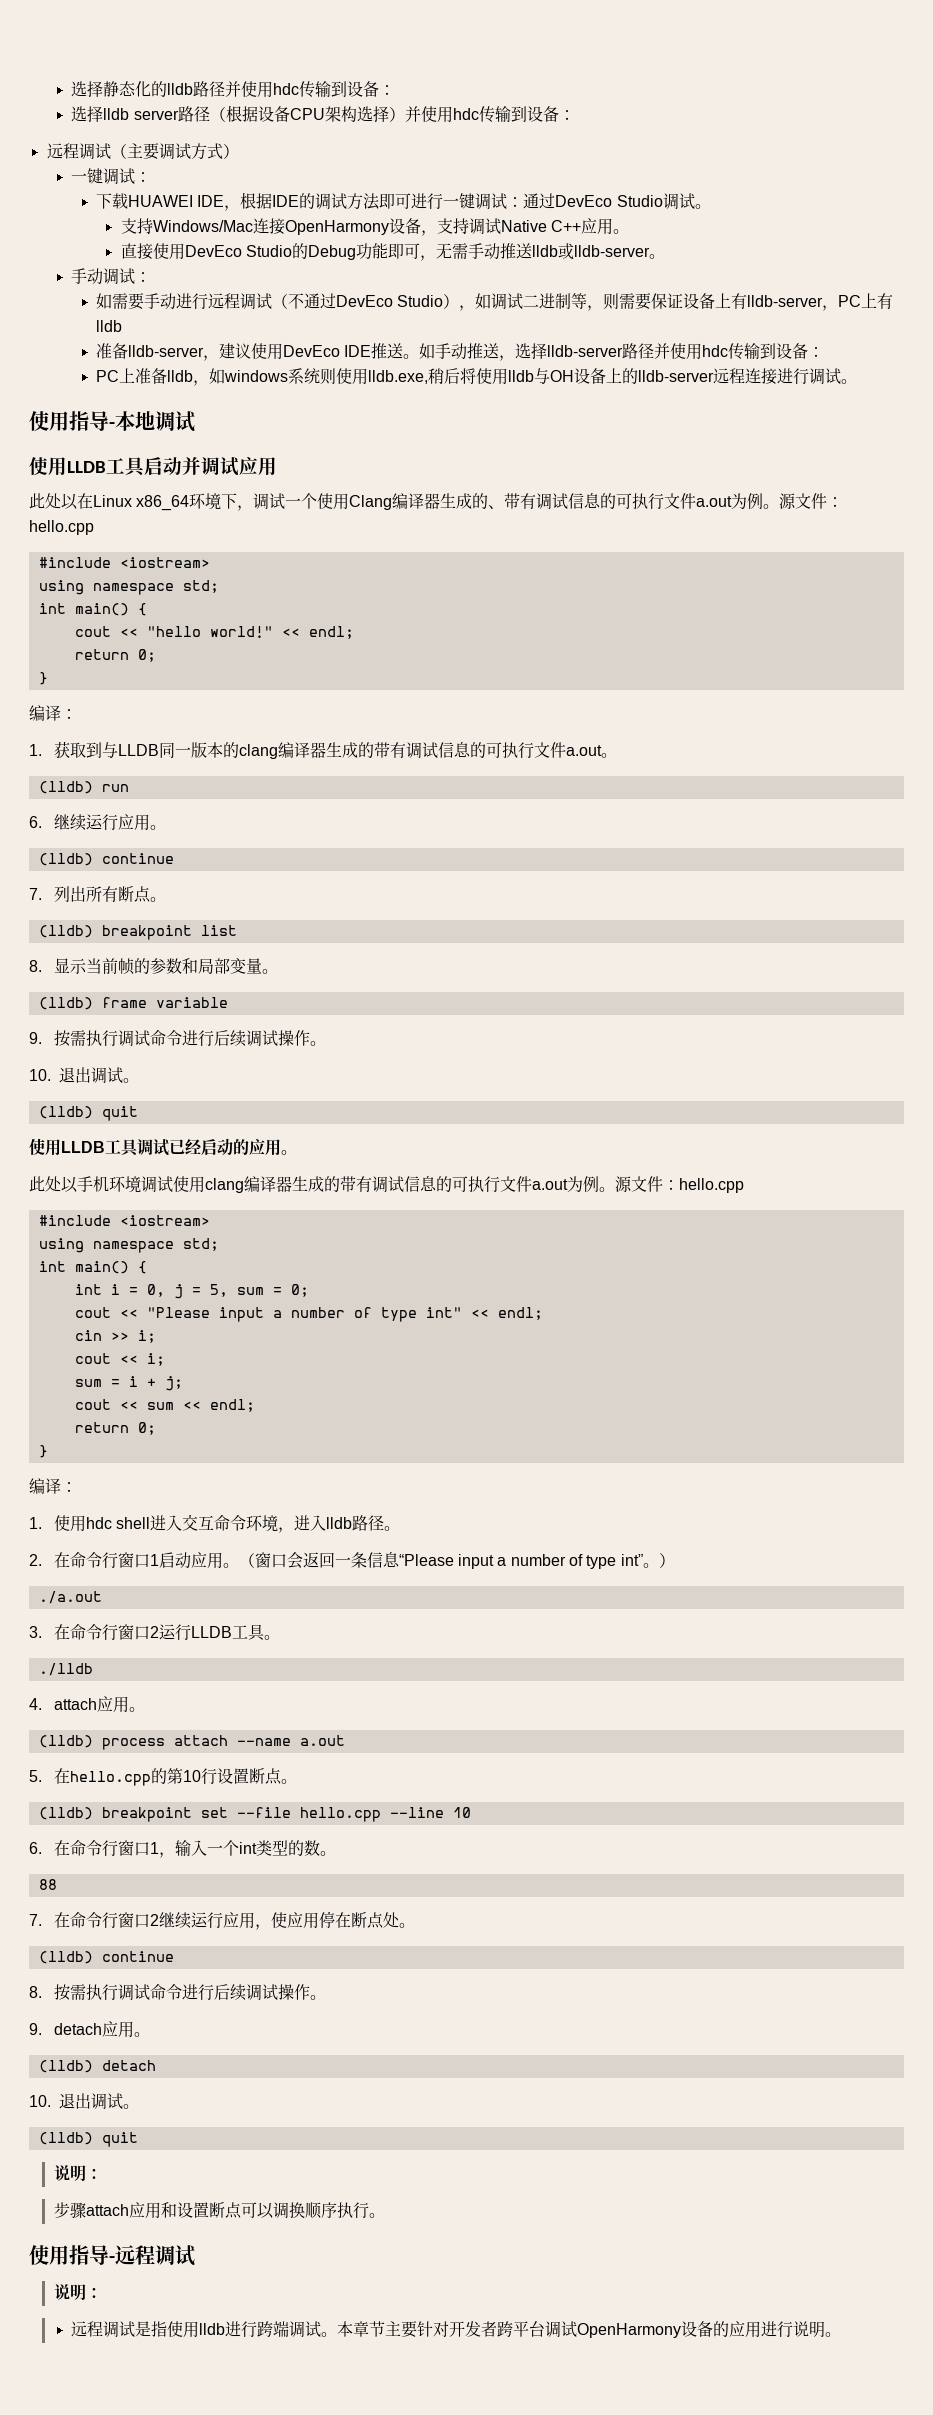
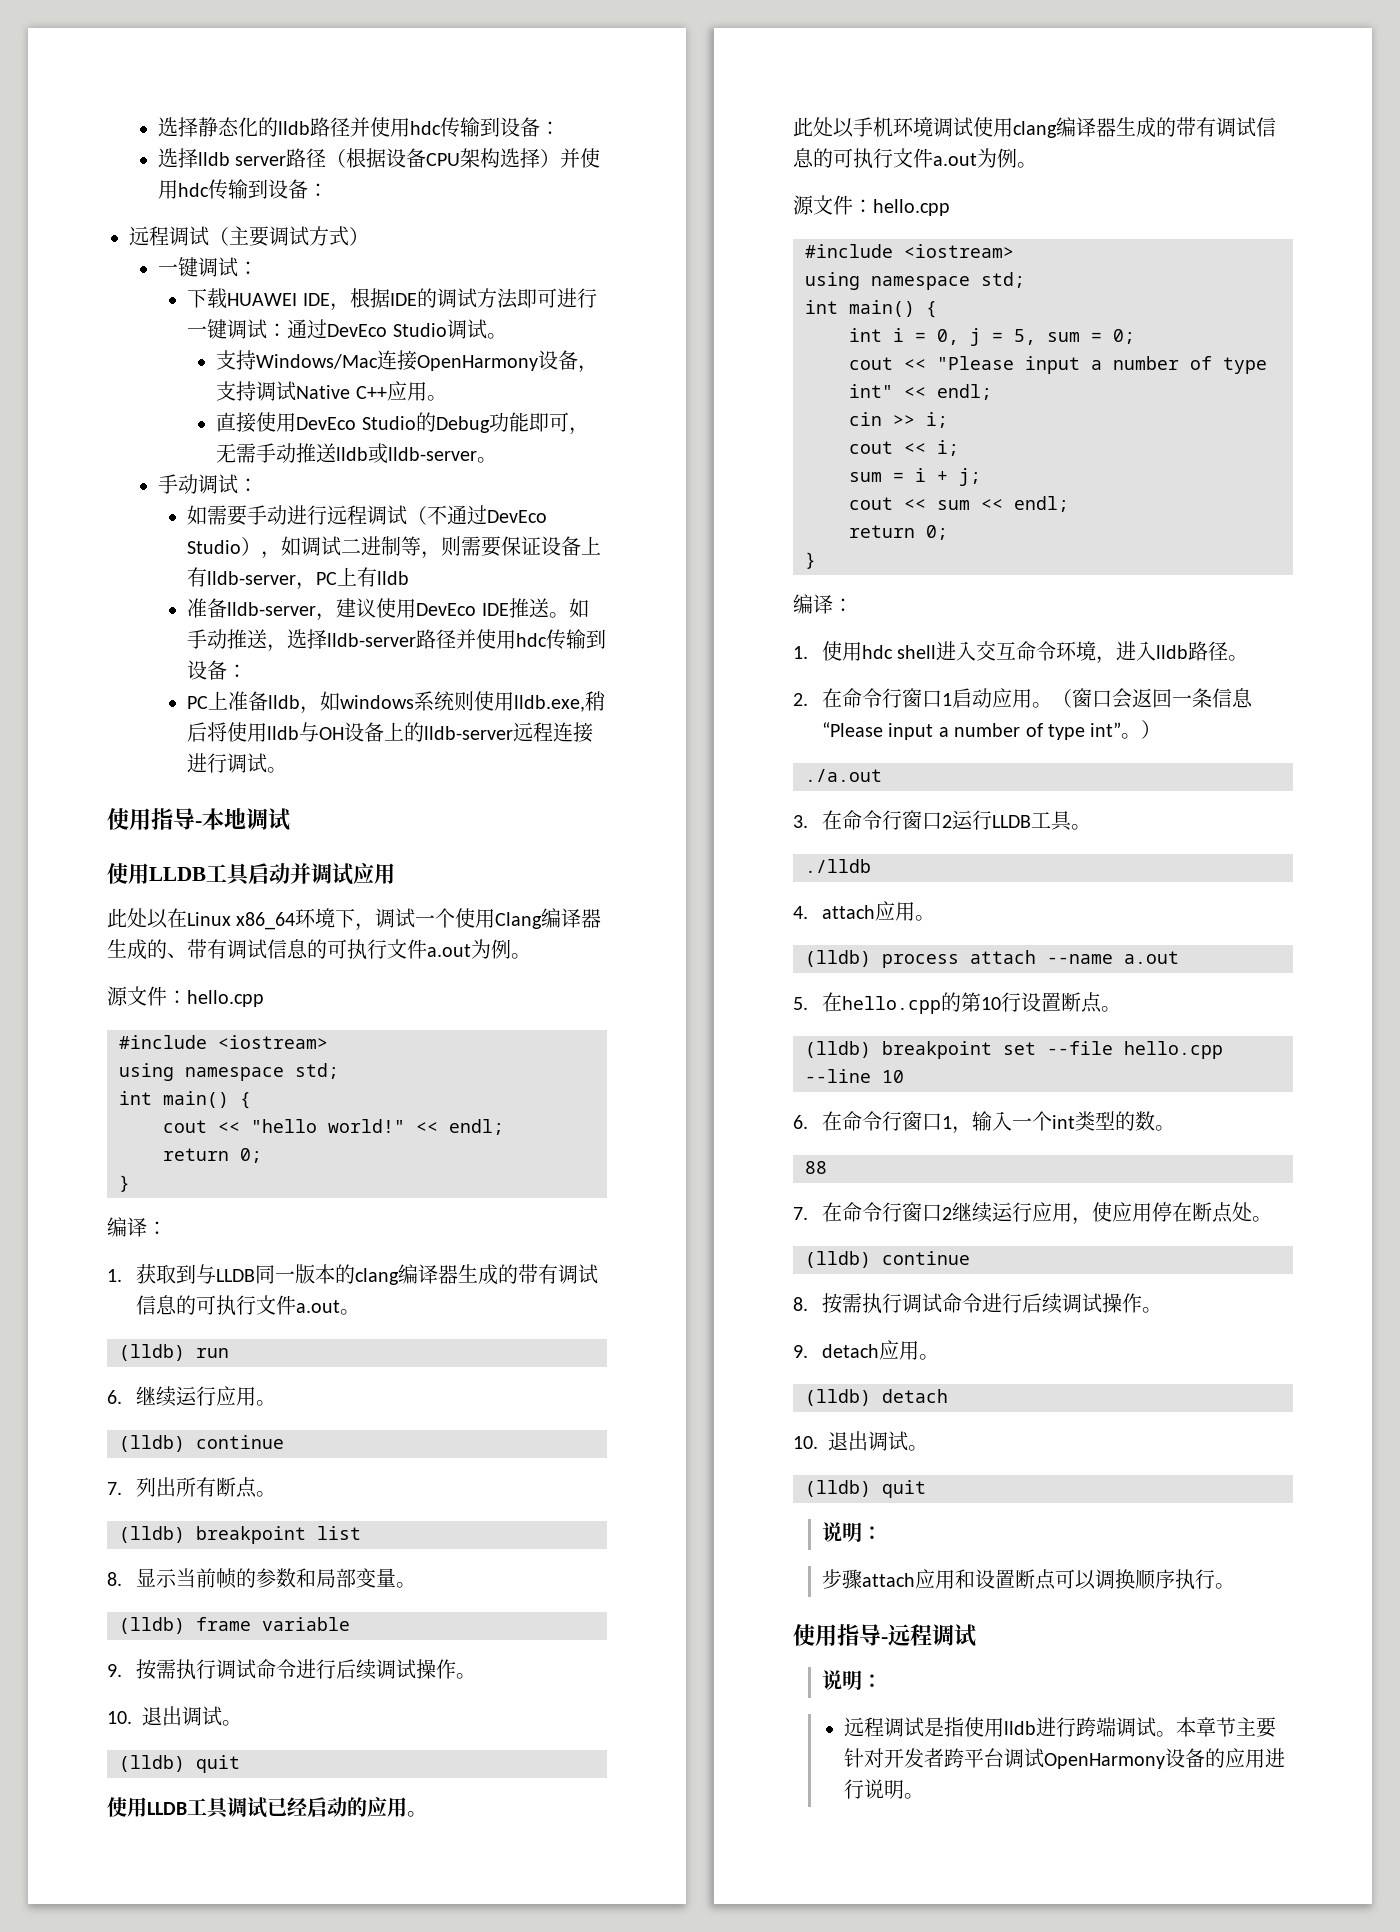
(780, 506) none -> (531, 956) //
(615, 1189) none -> (1037, 165) //

